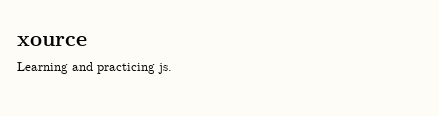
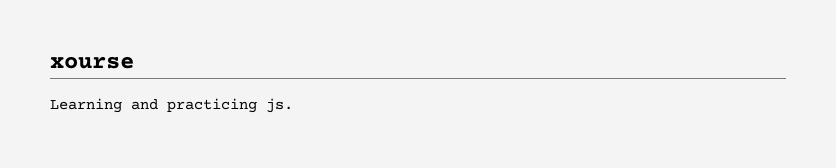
[17,36,87,46] xource -> [50,56,134,69] xourse

